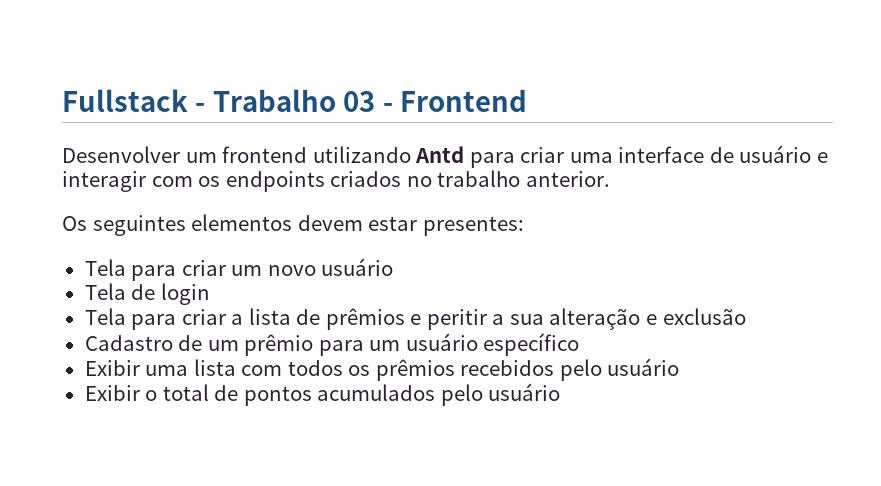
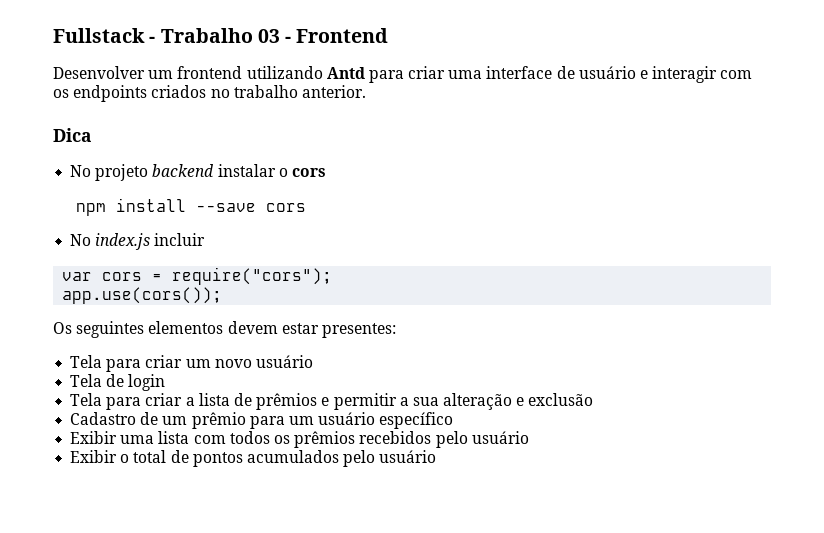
(610, 179) none -> [53,128,91,142] [70,164,326,181] [75,198,306,216] [70,233,206,250] [62,267,333,285] [62,287,223,304] // Dica // No projeto backend instalar o cors // npm install --save cors // No index.js incluir // var cors = require("cors"); // app.use(cors());
[426,309,487,330] peritir -> [333,393,397,410] permitir

